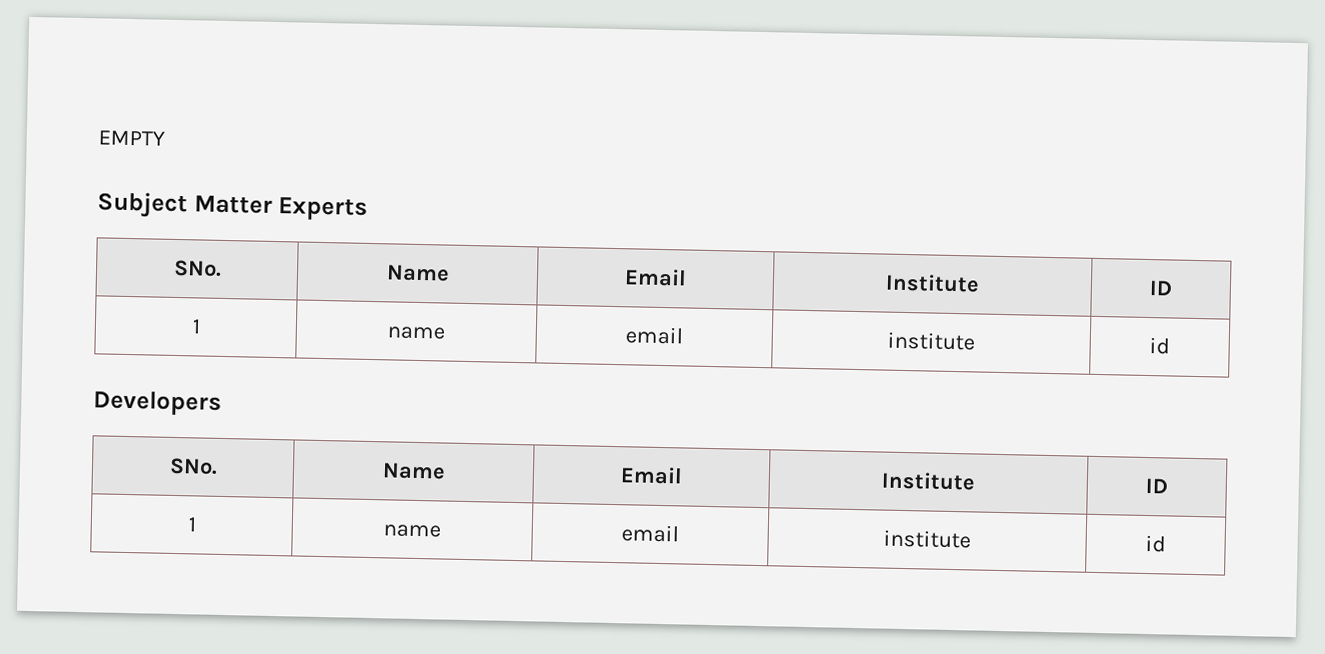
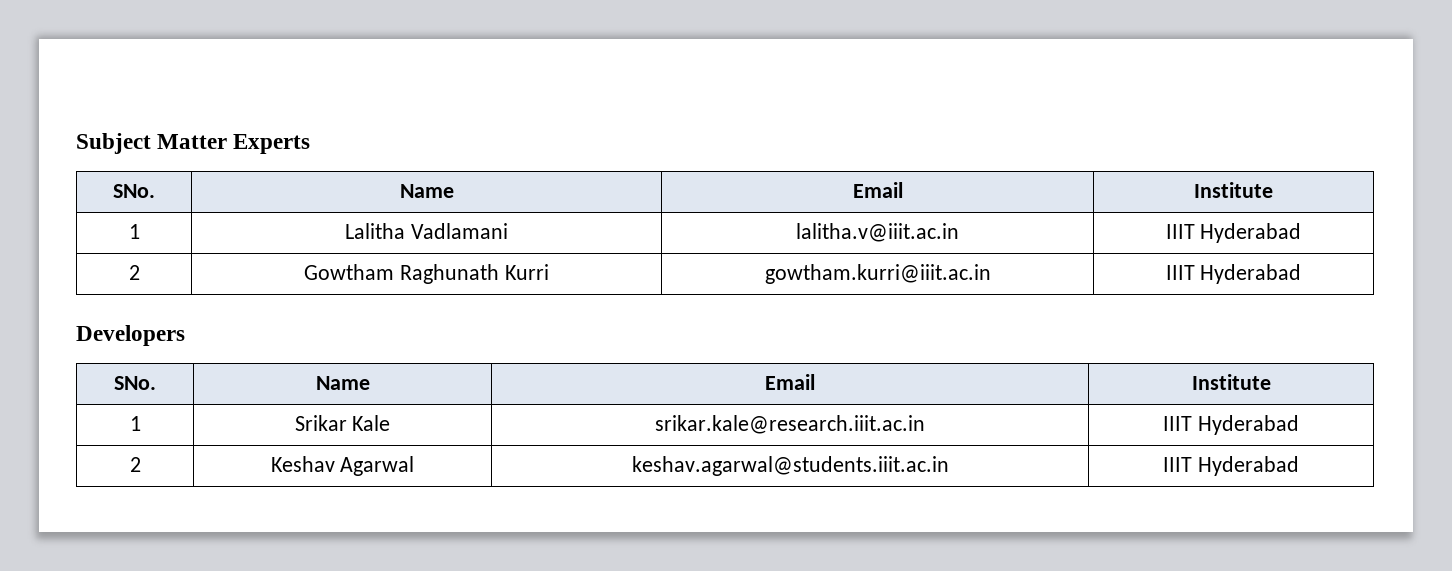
[98,130,165,146] EMPTY // -> (76, 143) none
[1149,280,1173,296] [191,319,201,334] [387,326,445,340] [625,326,683,345] [887,331,975,351] [1149,337,1170,355] | ID // 1 | name | email | institute | id -> [128,224,140,239] [345,223,508,239] [796,223,960,242] [1165,223,1302,243] [128,265,140,280] [304,264,549,284] [764,264,991,284] [1165,264,1302,284] // 1 | Lalitha Vadlamani | lalitha.v@iiit.ac.in | IIIT Hyderabad // 2 | Gowtham Raghunath Kurri | gowtham.kurri@iiit.ac.in | IIIT Hyderabad
[1145,477,1168,494] [187,517,196,532] [383,524,441,538] [621,524,679,543] [883,529,971,549] [1145,534,1166,553] | ID // 1 | name | email | institute | id -> [129,416,141,431] [294,415,391,431] [655,415,926,434] [1163,415,1299,435] [129,457,141,472] [270,456,415,476] [631,456,949,476] [1163,456,1299,476] // 1 | Srikar Kale | srikar.kale@research.iiit.ac.in | IIIT Hyderabad // 2 | Keshav Agarwal | keshav.agarwal@students.iiit.ac.in | IIIT Hyderabad

